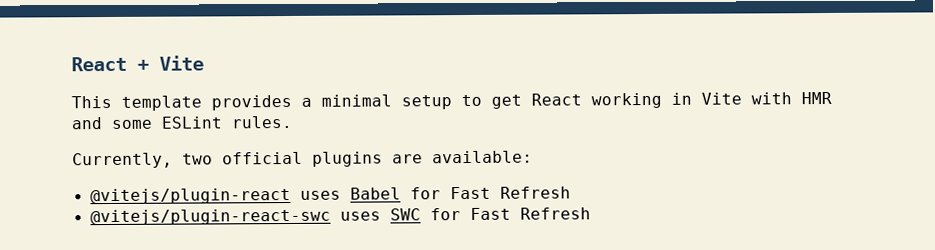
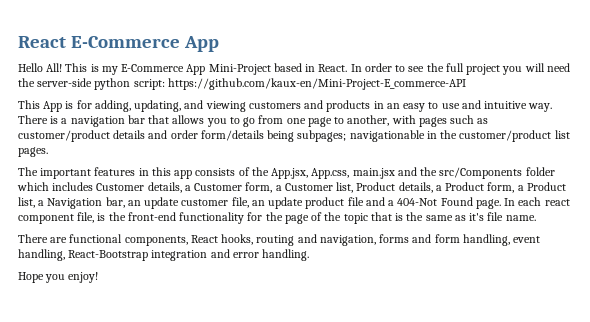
[71,55,204,72] [71,91,832,111] [71,115,293,130] [72,150,533,169] [89,186,571,205] [89,207,591,226] React + Vite // This template provides a minimal setup to get React working in Vite with HMR and some ESLint rules. // Currently, two official plugins are available: // @vitejs/plugin-react uses Babel for Fast Refresh // @vitejs/plugin-react-swc uses SWC for Fast Refresh -> [18,36,219,52] [18,63,570,75] [18,78,466,90] [18,100,553,112] [18,115,489,127] [18,130,570,142] [18,147,48,157] [18,167,555,179] [17,182,566,193] [18,197,570,209] [18,212,536,224] [18,234,541,246] [18,249,310,261] [18,272,99,283] React E-Commerce App // Hello All! This is my E-Commerce App Mini-Project based in React. In order to see the full project you will need the server-side python script: https://github.com/kaux-en/Mini-Project-E_commerce-API // This App is for adding, updating, and viewing customers and products in an easy to use and intuitive way. There is a navigation bar that allows you to go from one page to another, with pages such as customer/product details and order form/details being subpages; navigationable in the customer/product list pages. // The important features in this app consists of the App.jsx, App.css, main.jsx and the src/Components folder which includes Customer details, a Customer form, a Customer list, Product details, a Product form, a Product list, a Navigation bar, an update customer file, an update product file and a 404-Not Found page. In each react component file, is the front-end functionality for the page of the topic that is the same as it's file name. // There are functional components, React hooks, routing and navigation, forms and form handling, event handling, React-Bootstrap integration and error handling. // Hope you enjoy!

